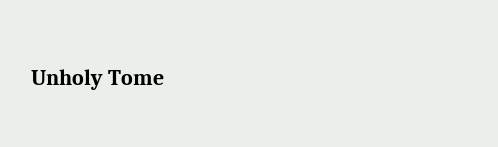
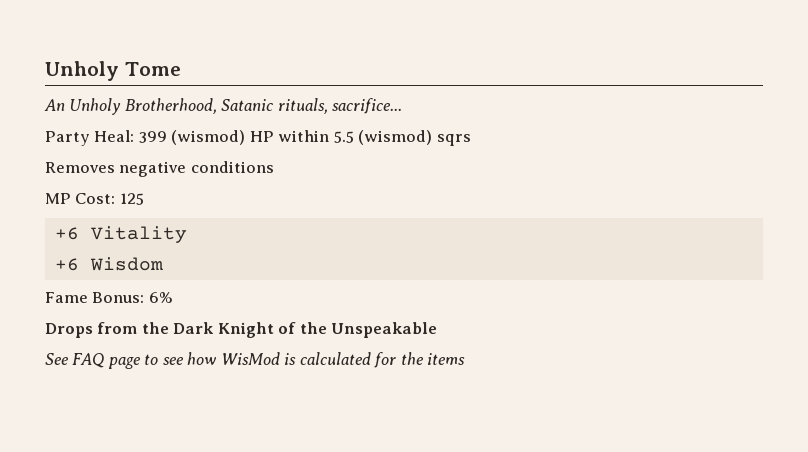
(164, 77) none -> [44,98,403,115] [45,130,471,146] [45,161,274,177] [45,193,144,205] [54,226,187,243] [54,257,163,271] [45,292,173,303] [45,322,438,338] [45,352,466,369] // An Unholy Brotherhood, Satanic rituals, sacrifice... // Party Heal: 399 (wismod) HP within 5.5 (wismod) sqrs // Removes negative conditions // MP Cost: 125 // +6 Vitality // +6 Wisdom // Fame Bonus: 6% // Drops from the Dark Knight of the Unspeakable // See FAQ page to see how WisMod is calculated for the items

